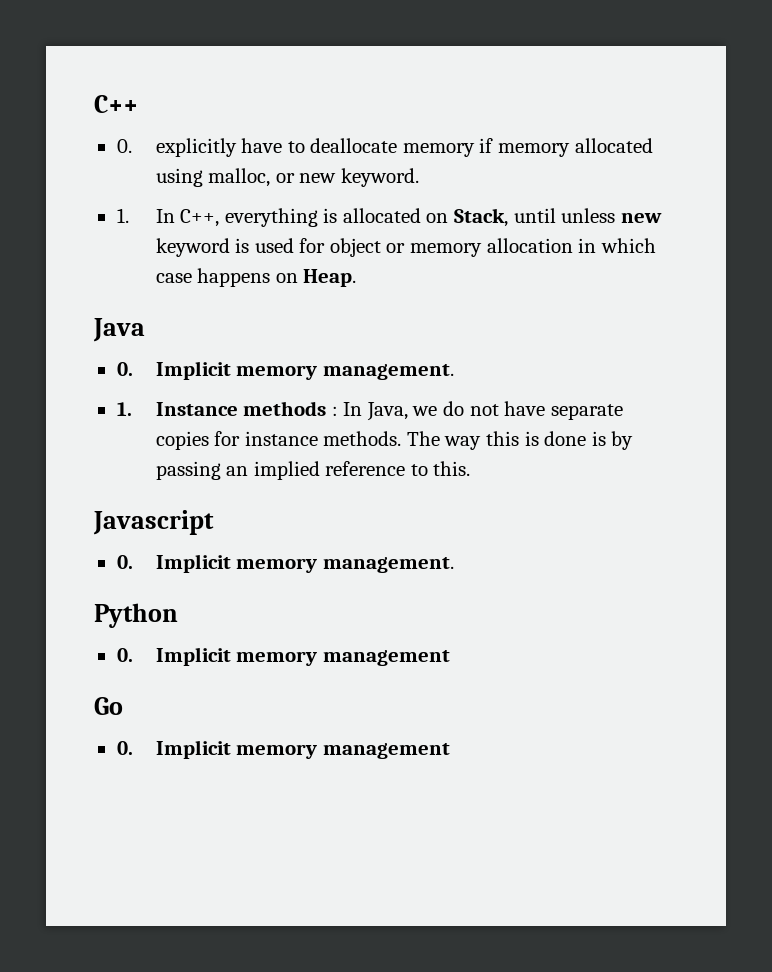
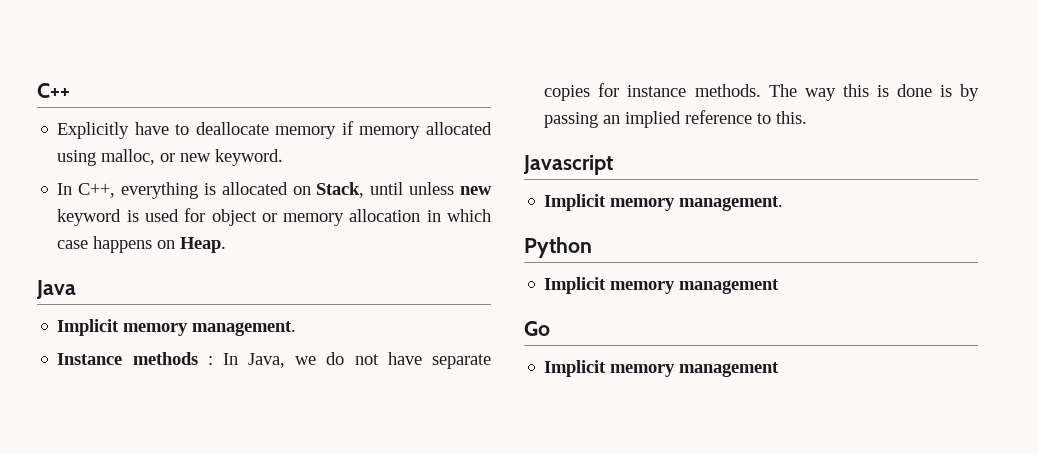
[116,138,237,157] 0. explicitly -> [57,122,130,139] Explicitly
[116,208,129,223] 1. -> (284, 157) none
[116,361,454,380] [116,402,132,416] 0. Implicit memory management. // 1. -> [57,319,297,336] Implicit memory management. //
[116,555,133,569] 0. -> (613, 165) none
[116,648,133,662] 0. -> (592, 247) none
[116,741,133,755] 0. -> (550, 328) none

